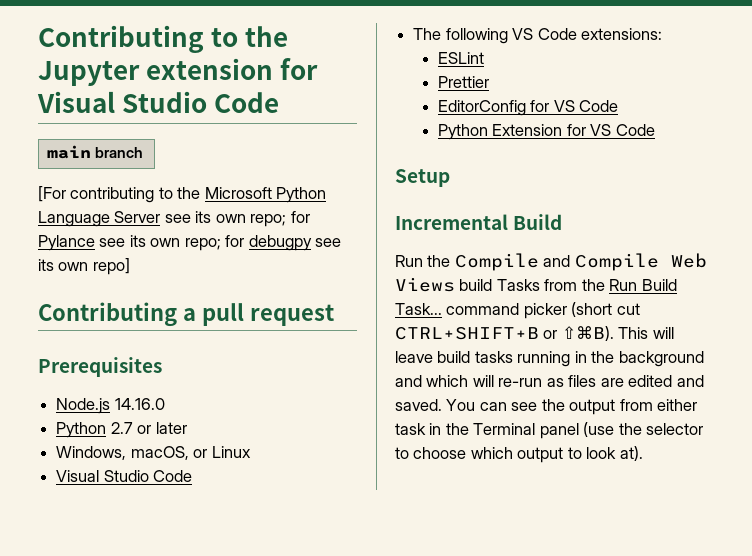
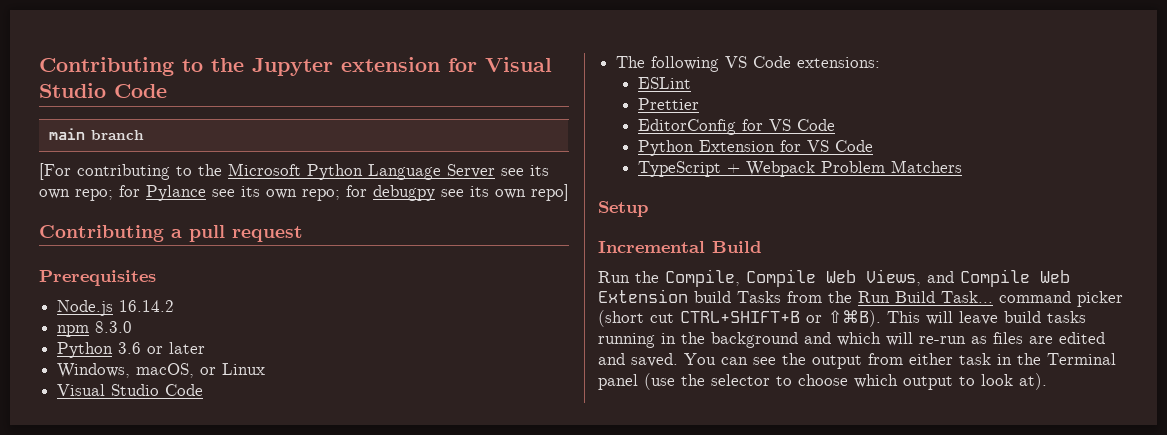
[114,398,165,410] [56,422,133,438] 14.16.0 // Python 2.7 -> [119,300,175,312] [57,321,133,337] [57,342,142,358] 16.14.2 // npm 8.3.0 // Python 3.6
(655, 130) none -> [637,160,962,177] // TypeScript + Webpack Problem Matchers
[454,253,539,271] Compile -> [665,269,921,287] Compile, Compile Web Views,
[395,277,455,292] Views -> [598,289,688,303] Extension

